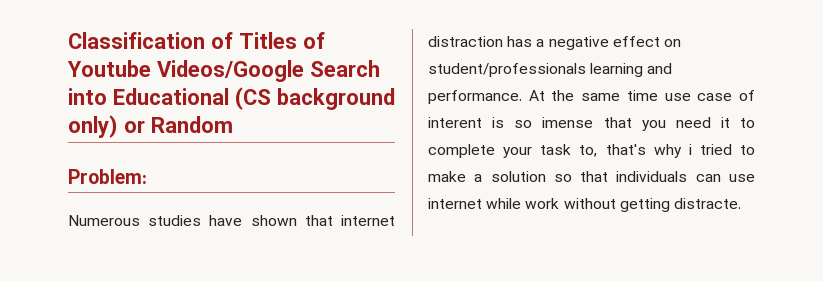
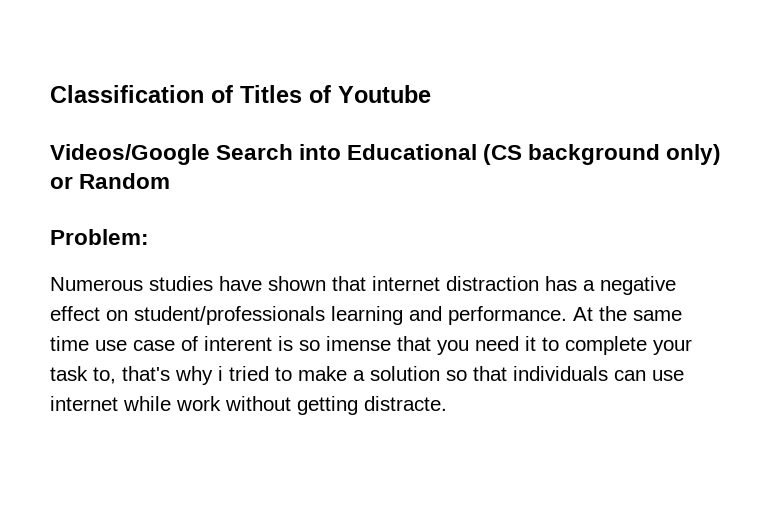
(151, 68) none -> (431, 94) //

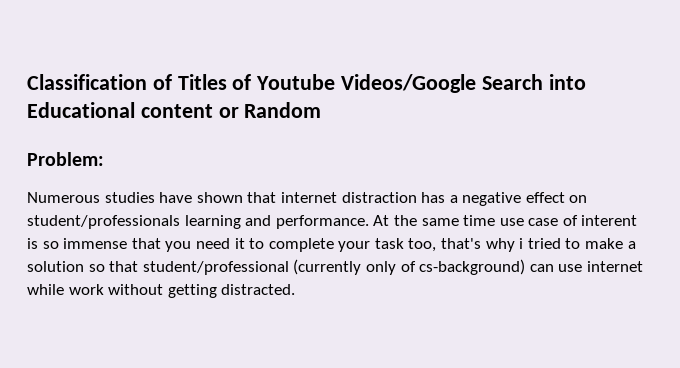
(431, 94) // -> (336, 82) none
[483,144,722,165] (CS background only) -> [140,104,213,118] content
[326,336,391,351] imense -> [63,238,128,249] immense
[93,367,116,384] to, -> [408,238,437,252] too,
[513,366,608,381] individuals -> [142,259,526,275] student/professional (currently only of cs-background)
[364,396,447,411] distracte. -> [221,284,296,295] distracted.

